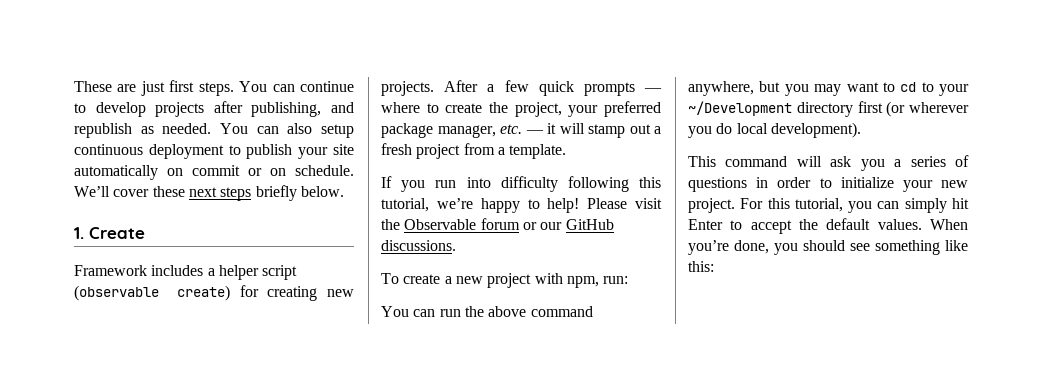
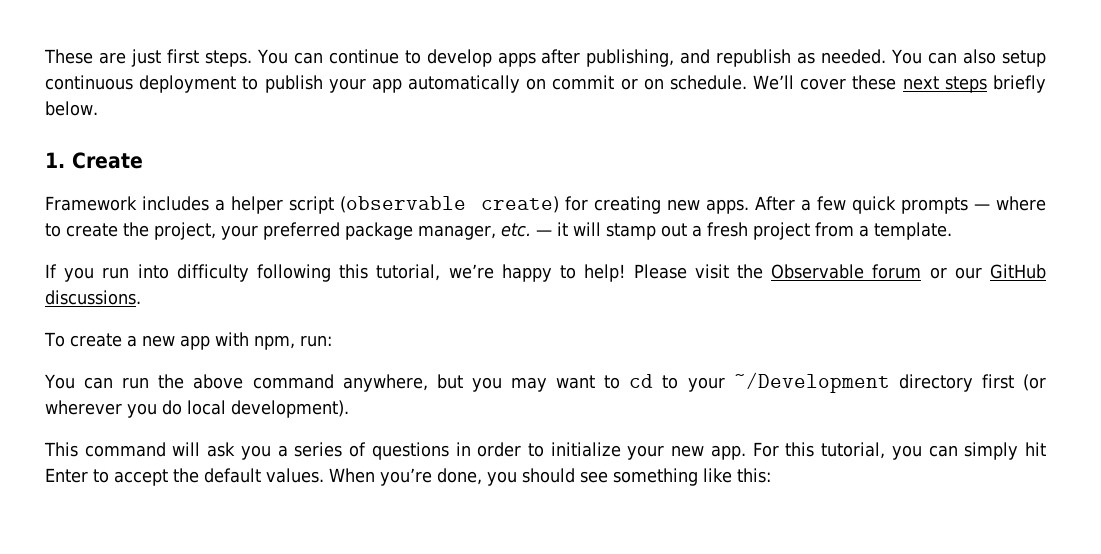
[155,102,205,117] projects -> [497,52,536,67] apps
[332,144,354,155] site -> [371,78,402,93] app
[381,81,434,96] projects. -> [705,199,749,214] apps.
[487,273,532,288] project -> [179,335,210,350] app
[688,198,735,213] project. -> [710,445,746,460] app.

